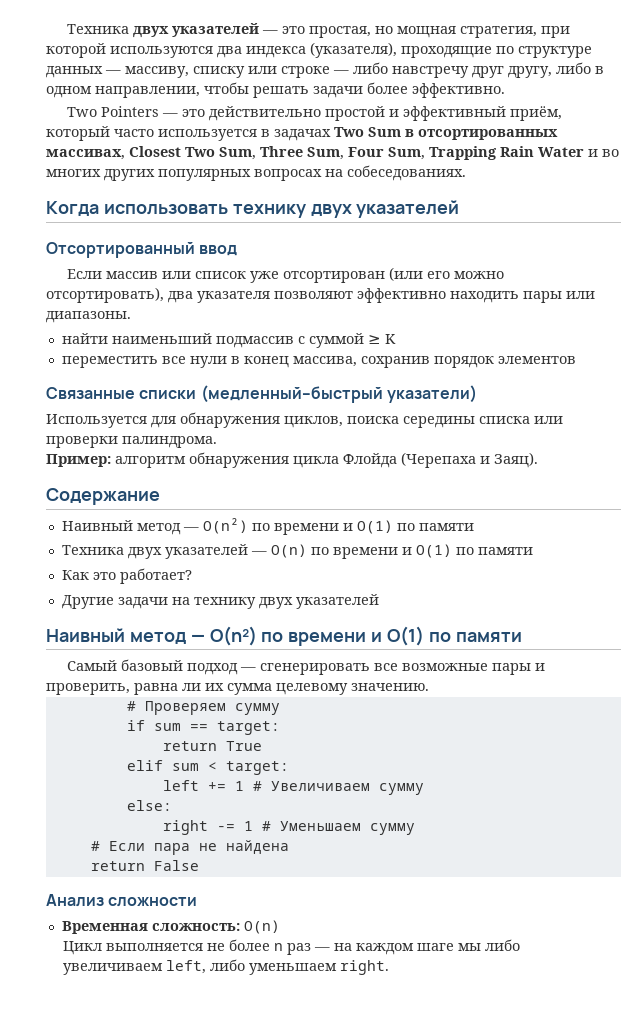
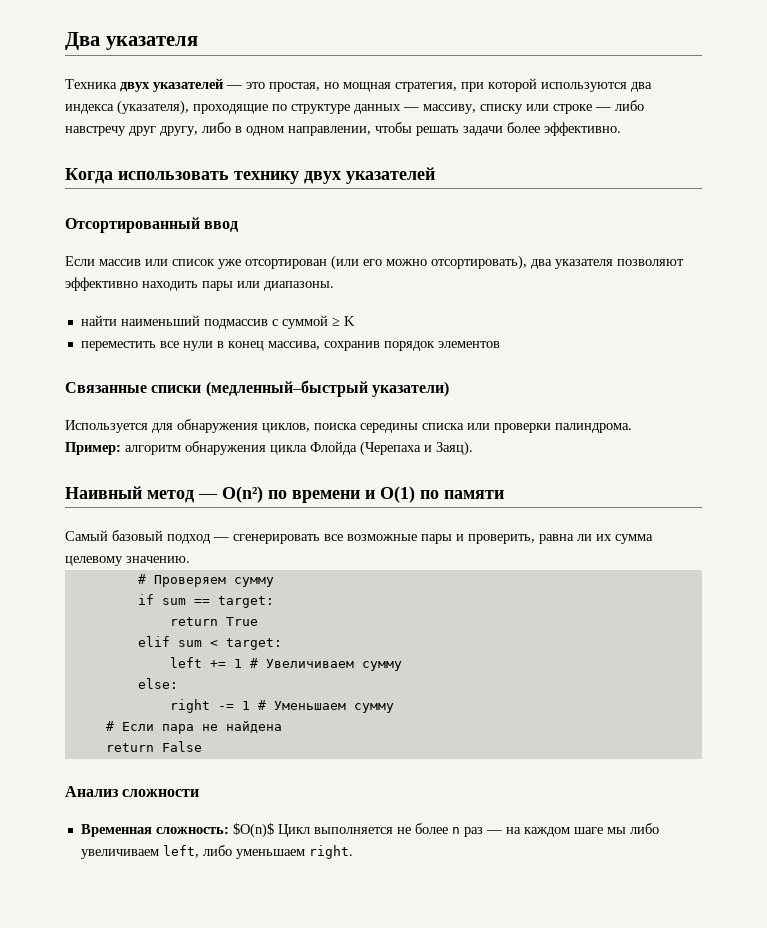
(67, 29) none -> [65,32,198,50] Два указателя //
[67,106,563,121] [46,126,558,141] [46,146,619,160] [46,165,466,181] // Two Pointers — это действительно простой и эффективный приём, который часто используется в задачах Two Sum в отсортированных массивах, Closest Two Sum, Three Sum, Four Sum, Trapping Rain Water и во многих других популярных вопросах на собеседованиях. -> (621, 129) none
[46,488,160,505] [61,518,474,535] [61,544,533,559] [61,568,192,584] [61,594,379,609] // Содержание // Наивный метод — O(n²) по времени и O(1) по памяти // Техника двух указателей — O(n) по времени и O(1) по памяти // Как это работает? // Другие задачи на технику двух указателей -> (473, 448) none
[243,920,280,934] O(n) // -> [232,823,274,838] $O(n)$

